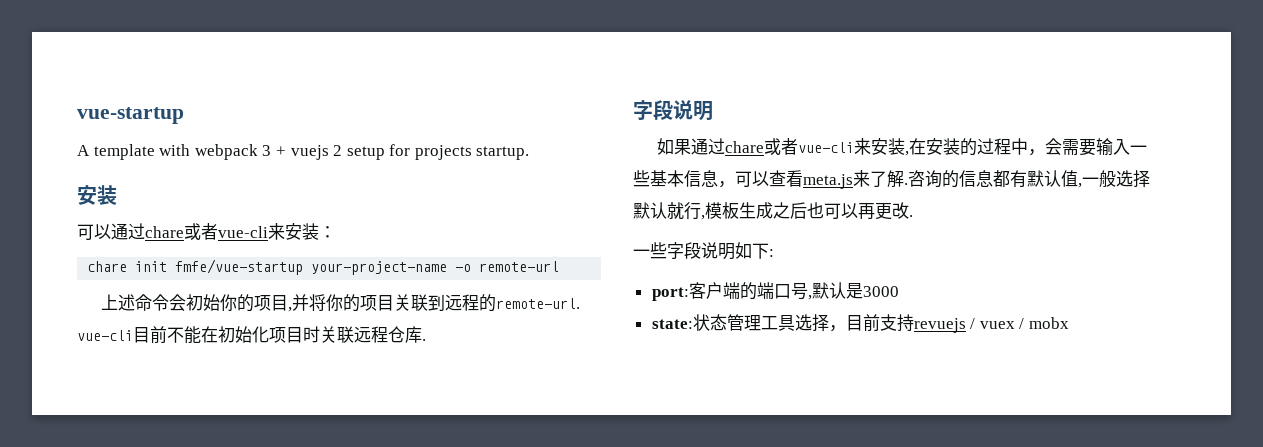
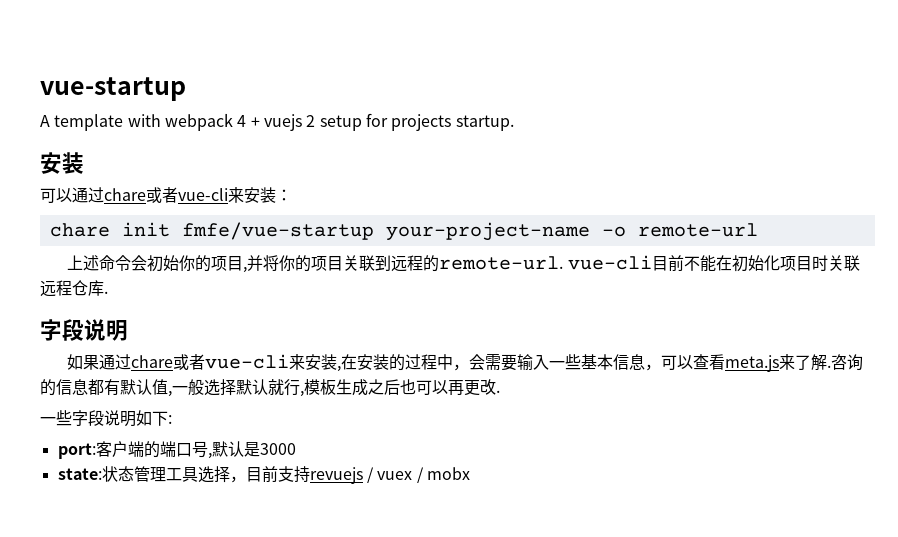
[262,145,272,156] 3 -> [237,115,247,127] 4

